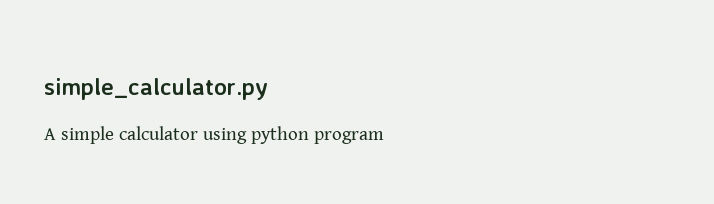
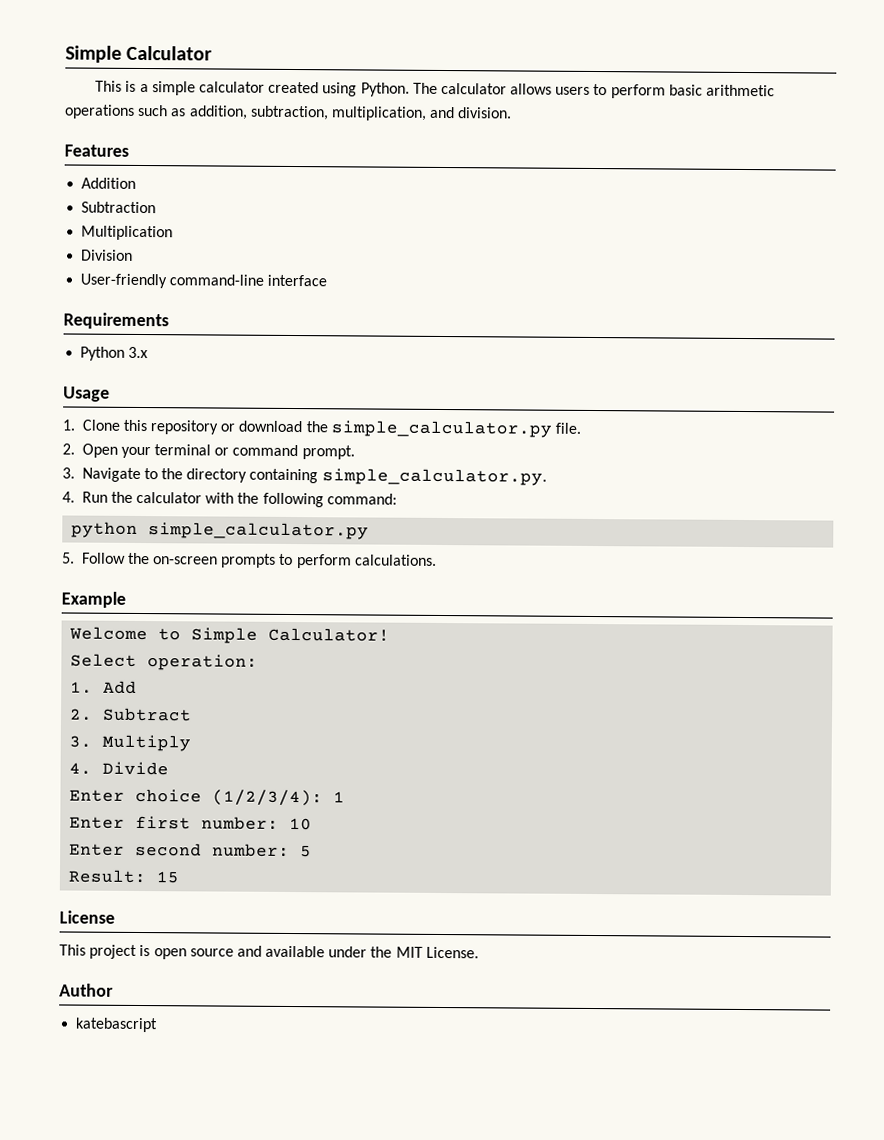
[44,78,268,100] [44,126,384,144] simple_calculator.py // A simple calculator using python program -> [65,45,213,63] [95,80,775,99] [64,104,513,121] [64,144,129,157] [81,177,137,189] [81,201,157,214] [81,225,174,241] [81,249,134,261] [80,273,328,289] [63,312,169,330] [80,346,149,361] [63,386,110,402] [62,419,582,438] [62,443,355,460] [62,467,547,486] [62,491,397,508] [71,521,370,540] [62,552,437,569] [61,591,126,608] [69,626,391,644] [70,653,259,671] [70,680,138,694] [69,707,193,722] [69,734,192,752] [69,761,170,776] [69,788,346,807] [69,815,313,831] [69,842,313,858] [68,869,180,884] [59,910,115,924] [59,944,479,960] [59,983,114,997] [75,1017,159,1033] Simple Calculator // This is a simple calculator created using Python. The calculator allows users to perform basic arithmetic operations such as addition, subtraction, multiplication, and division. // Features // Addition // Subtraction // Multiplication // Division // User-friendly command-line interface // Requirements // Python 3.x // Usage // 1. Clone this repository or download the simple_calculator.py file. // 2. Open your terminal or command prompt. // 3. Navigate to the directory containing simple_calculator.py. // 4. Run the calculator with the following command: // python simple_calculator.py // 5. Follow the on-screen prompts to perform calculations. // Example // Welcome to Simple Calculator! // Select operation: // 1. Add // 2. Subtract // 3. Multiply // 4. Divide // Enter choice (1/2/3/4): 1 // Enter first number: 10 // Enter second number: 5 // Result: 15 // License // This project is open source and available under the MIT License. // Author // katebascript

